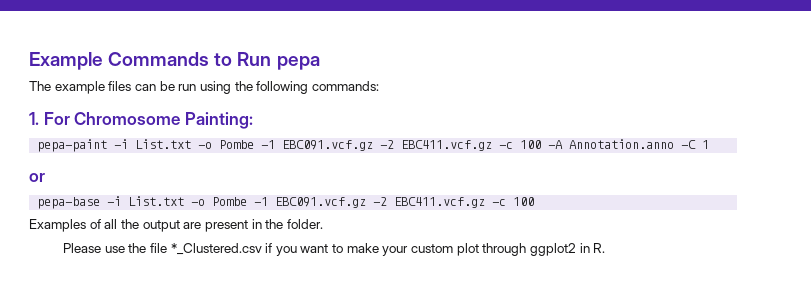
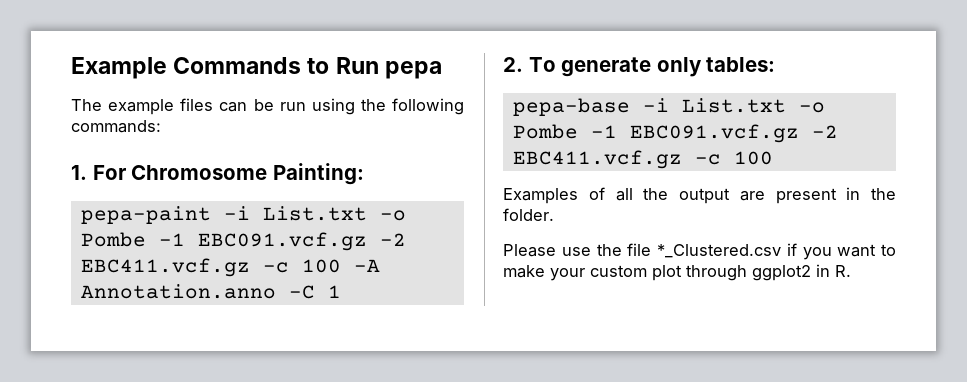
[29,173,45,182] or -> [503,57,776,77] 2. To generate only tables:

